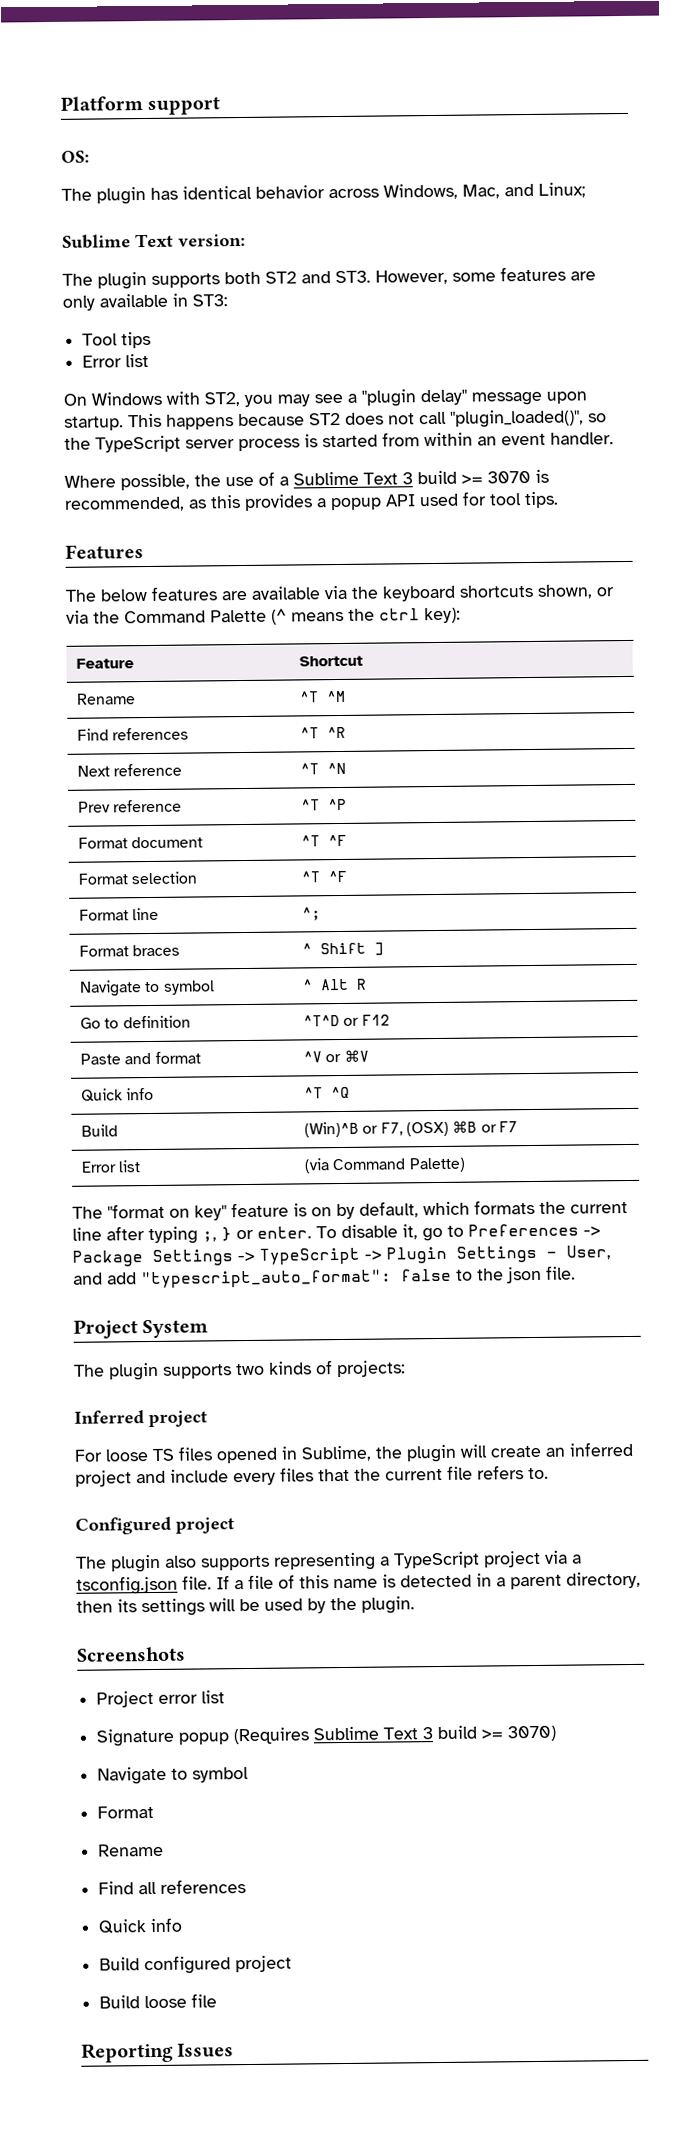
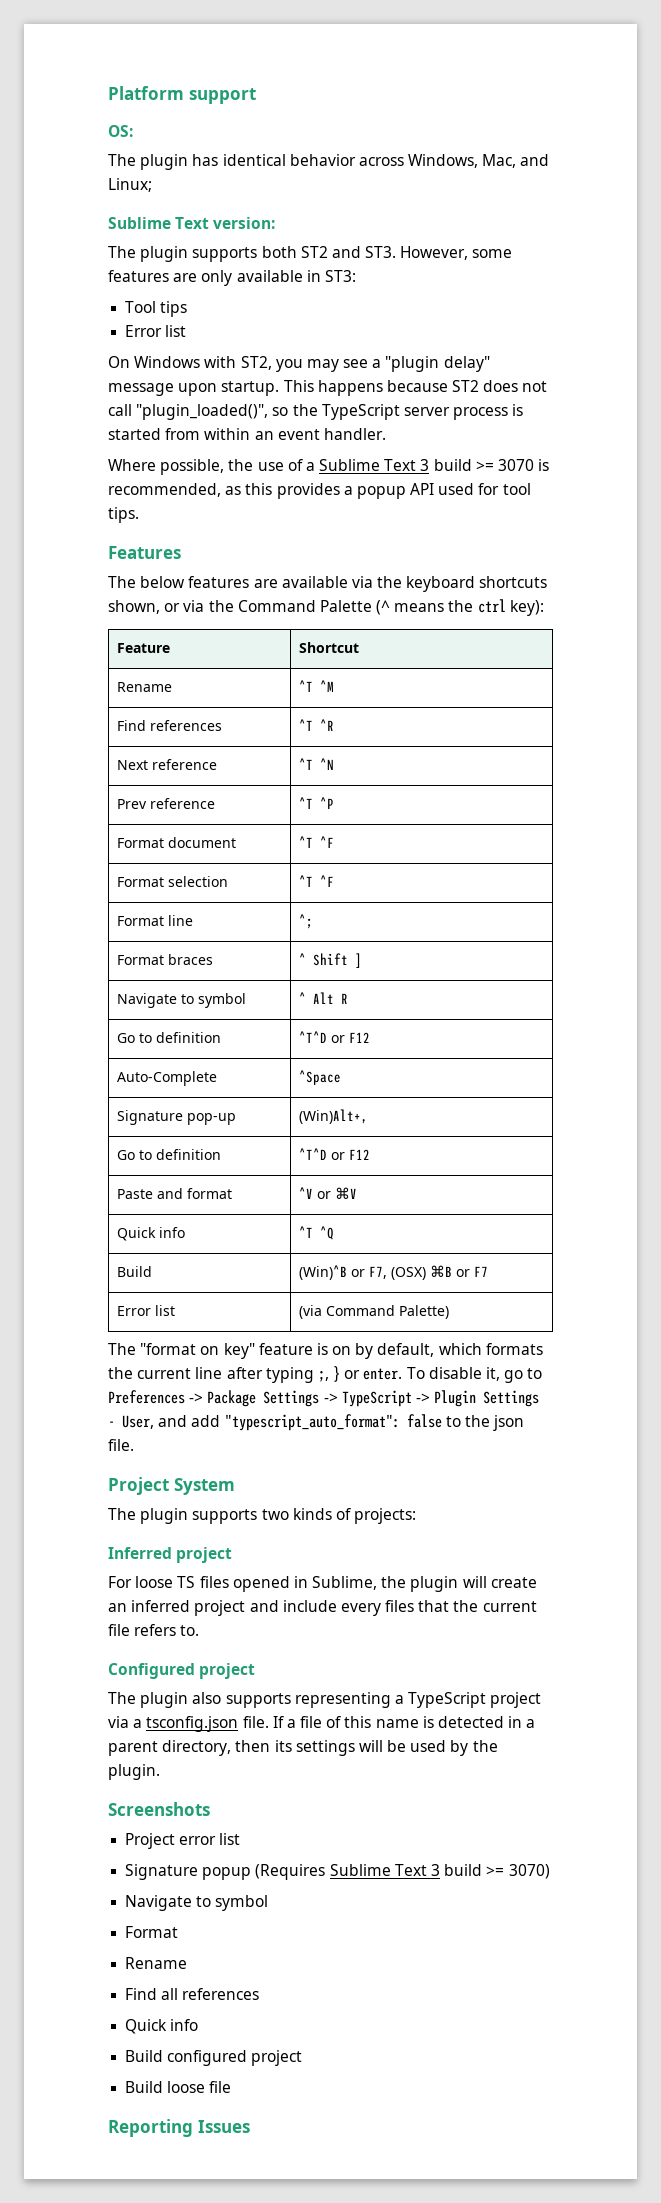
(390, 1020) none -> [116,1071,217,1086] [298,1070,341,1085] [116,1110,236,1125] [298,1109,368,1124] [116,1149,221,1160] [298,1148,370,1160] // Auto-Complete | ^Space // Signature pop-up | (Win)Alt+, // Go to definition | ^T^D or F12

